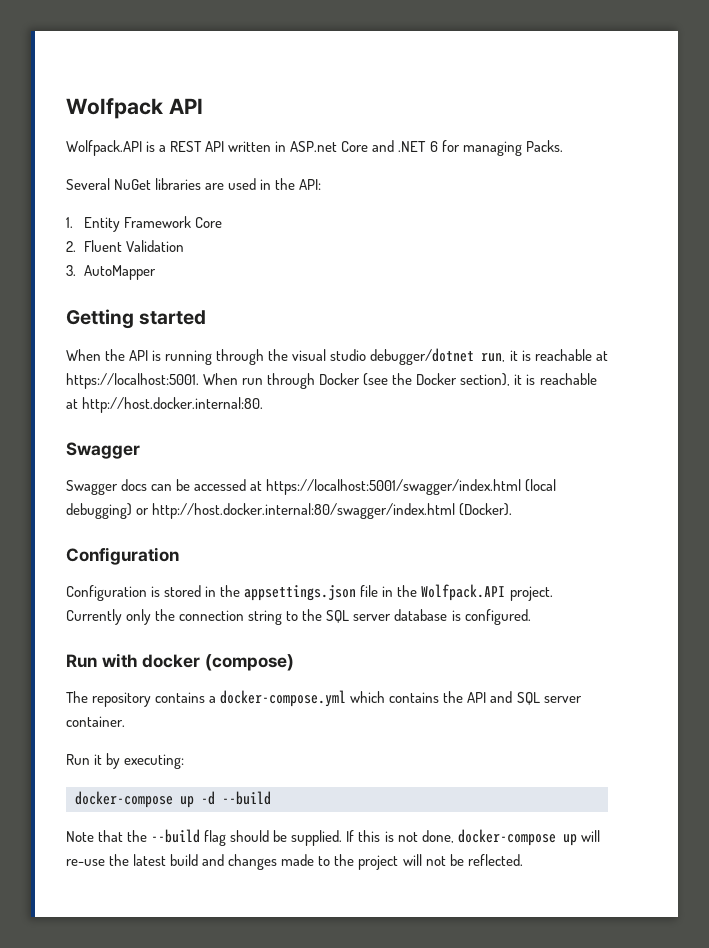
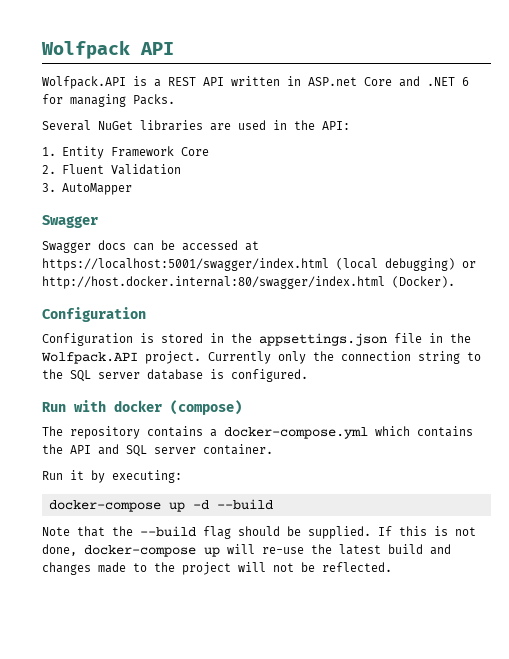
[66,309,207,329] [66,348,608,365] [66,373,597,389] [66,397,264,413] // Getting started // When the API is running through the visual studio debugger/dotnet run, it is reachable at https://localhost:5001. When run through Docker (see the Docker section), it is reachable at http://host.docker.internal:80. -> (132, 189) none

